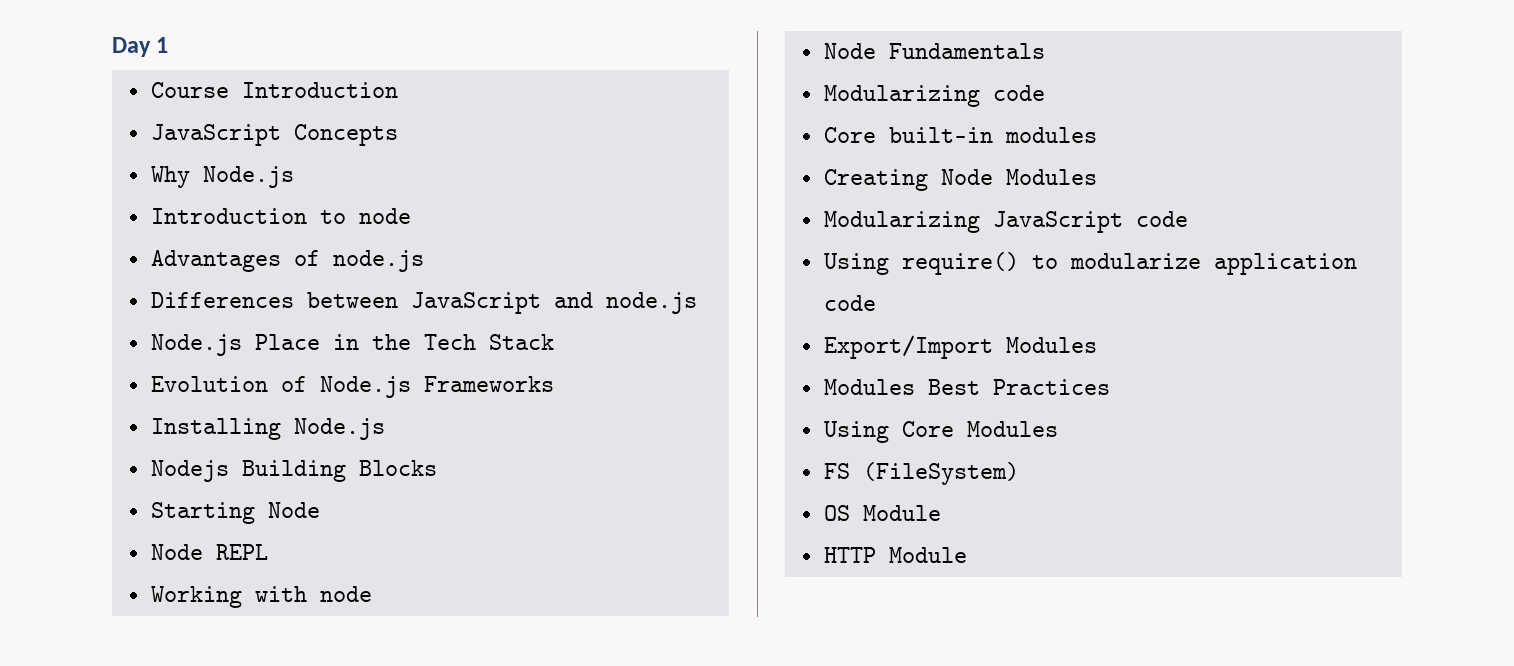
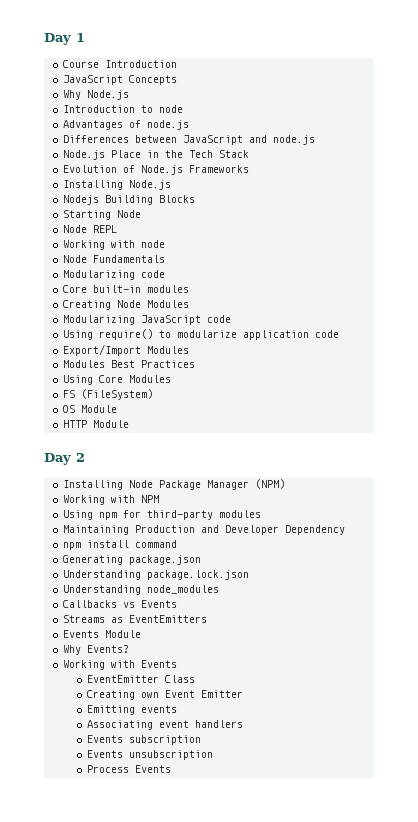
(968, 555) none -> [44,453,85,465] [62,479,285,490] [62,495,159,505] [62,510,261,520] [62,525,345,535] [62,540,177,550] [62,555,201,565] [62,570,249,580] [62,585,219,595] [62,600,177,608] [62,615,207,623] [62,630,141,638] [62,645,129,655] [62,660,177,670] [86,675,195,683] [86,690,243,700] [86,705,177,715] [86,720,243,730] [86,735,201,745] [86,750,213,760] [86,765,171,773] // Day 2 // Installing Node Package Manager (NPM) // Working with NPM // Using npm for third-party modules // Maintaining Production and Developer Dependency // npm install command // Generating package.json // Understanding package.lock.json // Understanding node_modules // Callbacks vs Events // Streams as EventEmitters // Events Module // Why Events? // Working with Events // EventEmitter Class // Creating own Event Emitter // Emitting events // Associating event handlers // Events subscription // Events unsubscription // Process Events

